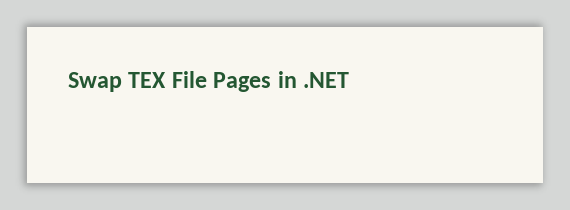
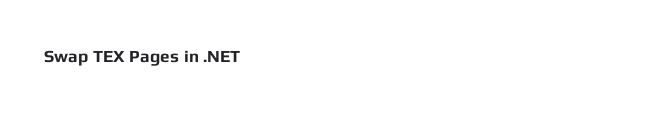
[171,71,207,88] File -> (125, 56) none

